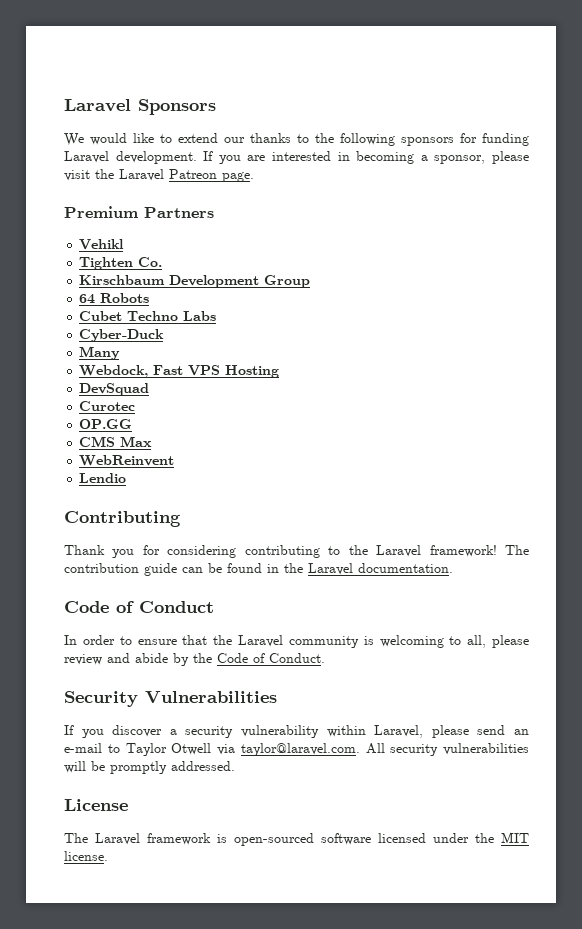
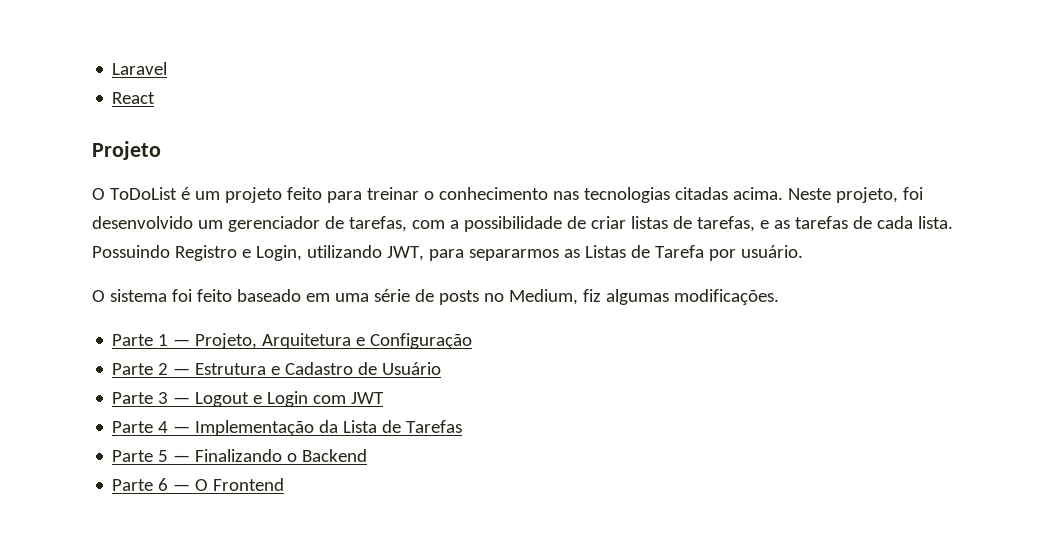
[64,99,216,115] [64,133,529,146] [64,151,530,164] [64,169,254,182] [64,206,214,218] [79,239,125,250] [79,257,163,270] [79,275,311,288] [79,293,150,304] [79,311,217,321] [79,329,165,342] [79,346,121,360] [79,365,280,378] [79,383,150,396] [79,401,136,411] [79,419,133,429] [79,436,153,447] [79,455,175,466] [79,473,127,483] [64,511,181,527] [64,545,529,558] [64,563,453,576] [64,601,214,613] [64,635,529,648] [64,653,325,666] [64,691,277,707] [64,725,529,738] [64,743,529,756] [64,761,235,774] [64,799,128,811] [64,832,529,846] [64,851,108,861] Laravel Sponsors // We would like to extend our thanks to the following sponsors for funding Laravel development. If you are interested in becoming a sponsor, please visit the Laravel Patreon page. // Premium Partners // Vehikl // Tighten Co. // Kirschbaum Development Group // 64 Robots // Cubet Techno Labs // Cyber-Duck // Many // Webdock, Fast VPS Hosting // DevSquad // Curotec // OP.GG // CMS Max // WebReinvent // Lendio // Contributing // Thank you for considering contributing to the Laravel framework! The contribution guide can be found in the Laravel documentation. // Code of Conduct // In order to ensure that the Laravel community is welcoming to all, please review and abide by the Code of Conduct. // Security Vulnerabilities // If you discover a security vulnerability within Laravel, please send an e-mail to Taylor Otwell via taylor@laravel.com. All security vulnerabilities will be promptly addressed. // License // The Laravel framework is open-sourced software licensed under the MIT license. -> [112,62,168,75] [112,92,156,104] [92,141,161,160] [92,187,923,203] [92,216,953,232] [92,245,803,261] [92,289,779,305] [112,333,473,349] [112,362,442,375] [112,391,385,407] [112,420,463,436] [112,449,368,462] [112,478,285,491] Laravel // React // Projeto // O ToDoList é um projeto feito para treinar o conhecimento nas tecnologias citadas acima. Neste projeto, foi desenvolvido um gerenciador de tarefas, com a possibilidade de criar listas de tarefas, e as tarefas de cada lista. Possuindo Registro e Login, utilizando JWT, para separarmos as Listas de Tarefa por usuário. // O sistema foi feito baseado em uma série de posts no Medium, fiz algumas modificações. // Parte 1 — Projeto, Arquitetura e Configuração // Parte 2 — Estrutura e Cadastro de Usuário // Parte 3 — Logout e Login com JWT // Parte 4 — Implementação da Lista de Tarefas // Parte 5 — Finalizando o Backend // Parte 6 — O Frontend

